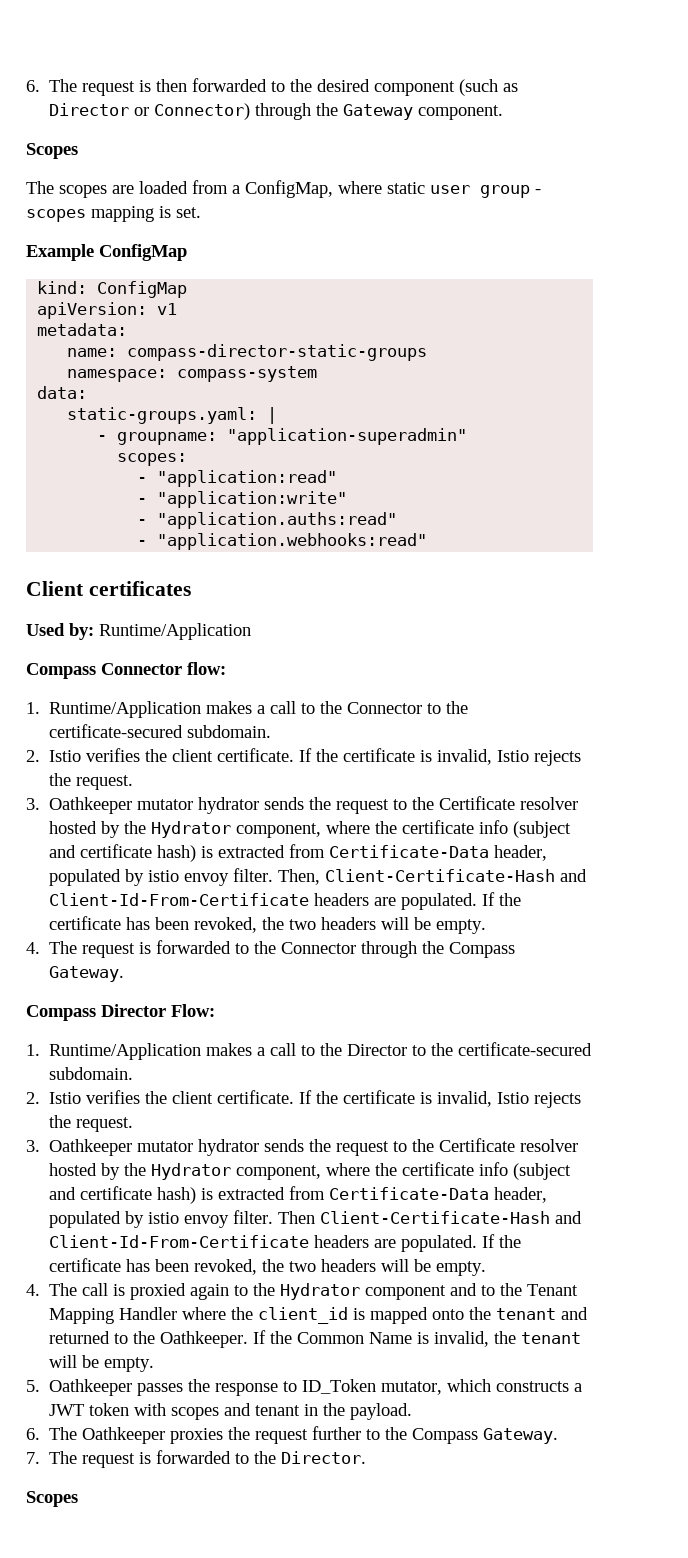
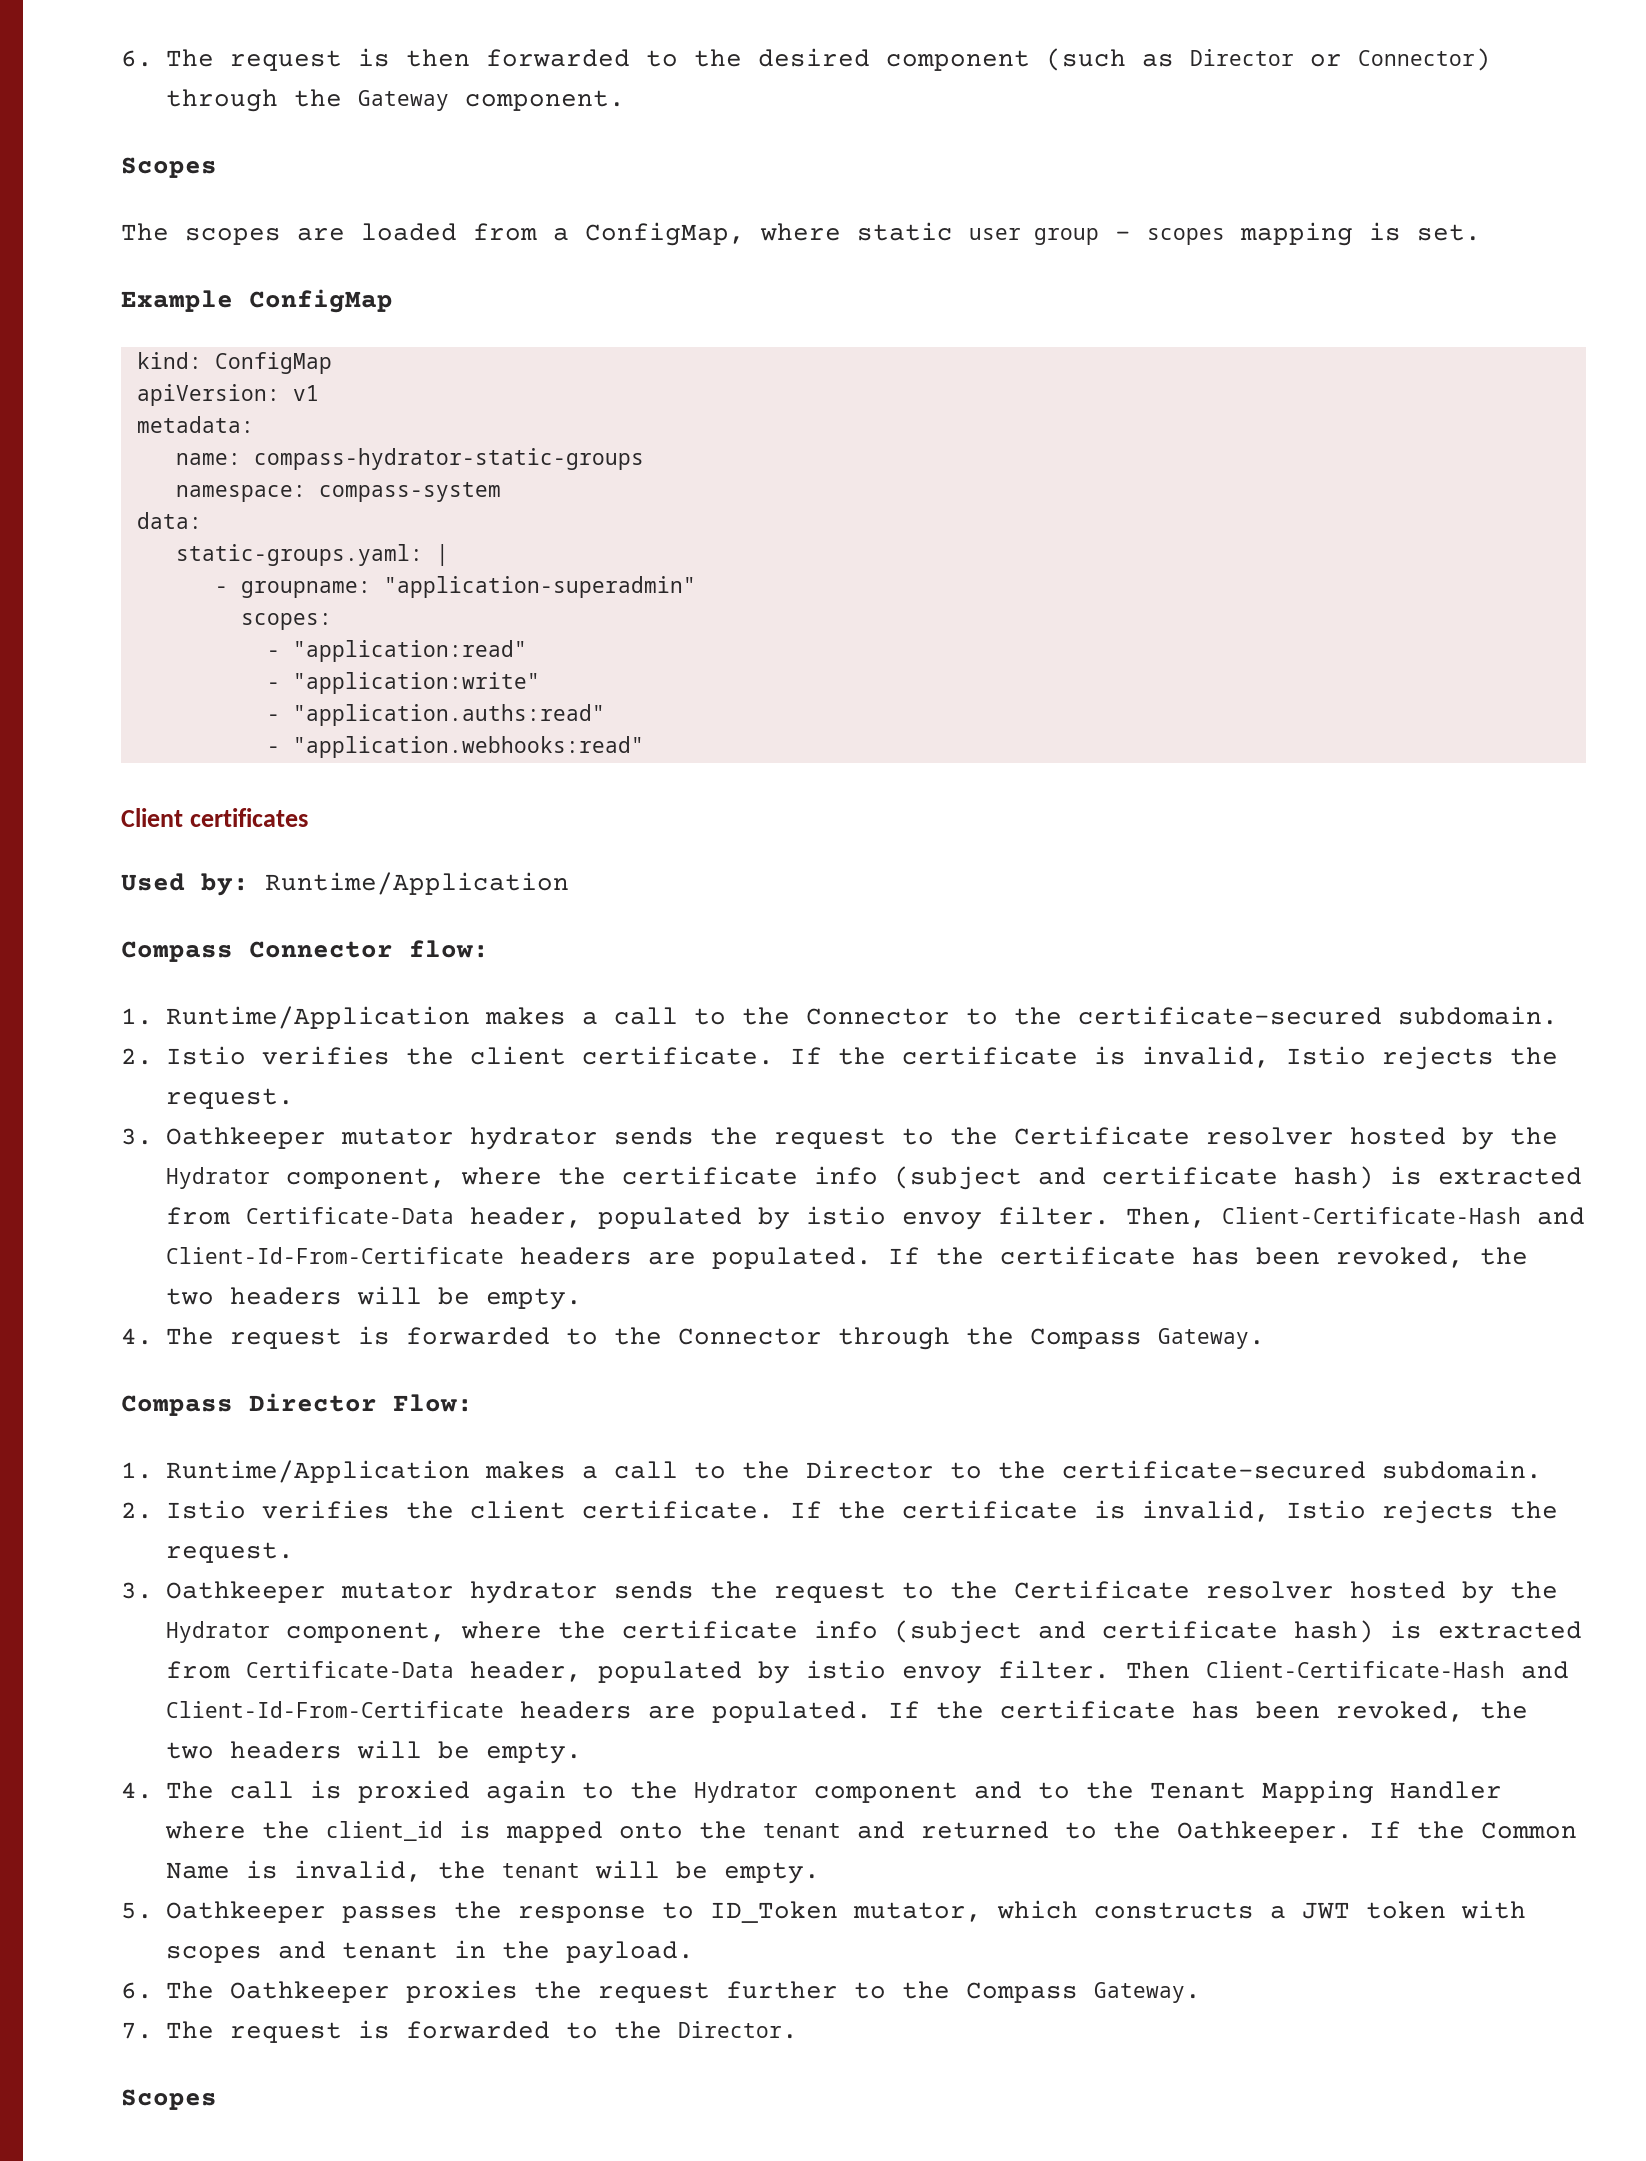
[127,344,428,361] compass-director-static-groups -> [253,448,644,470] compass-hydrator-static-groups

